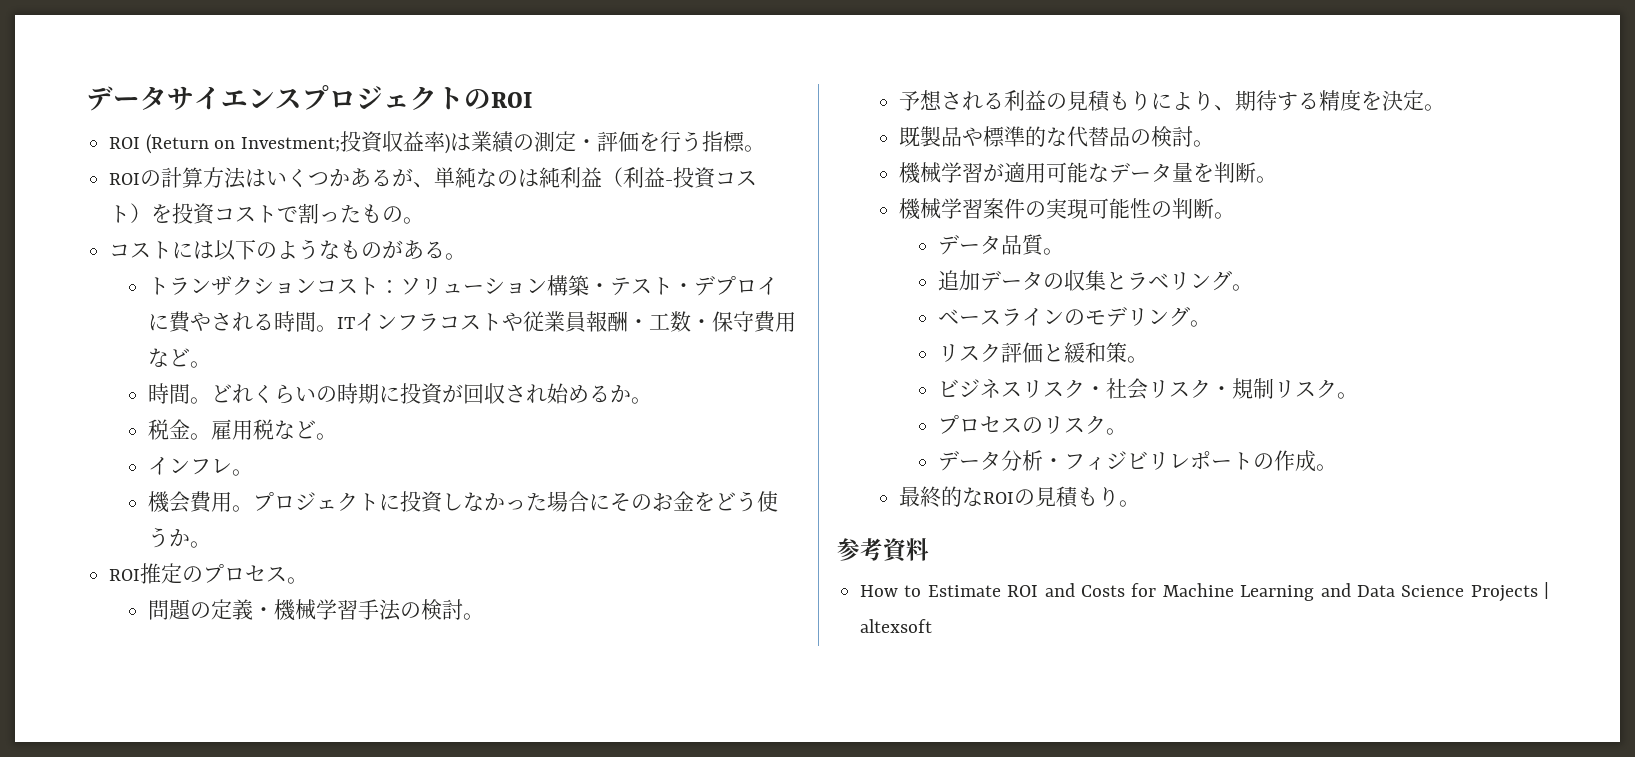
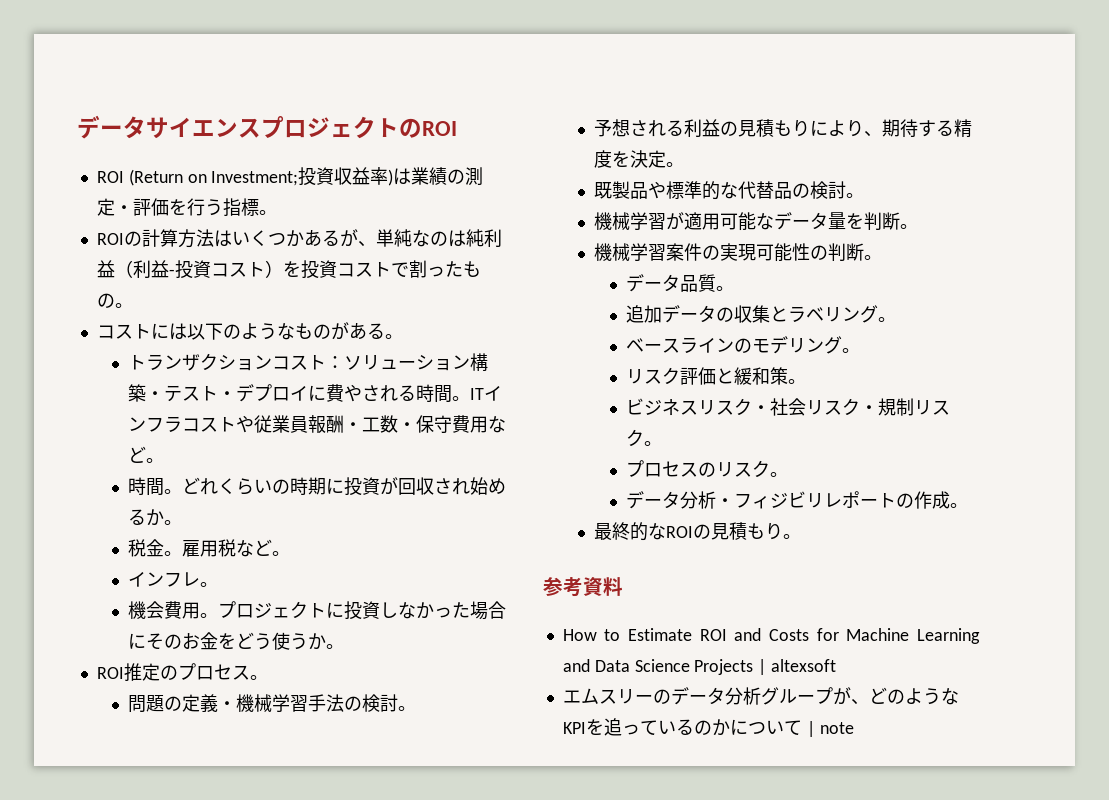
(933, 626) none -> [562,687,959,705] [562,718,854,737] // エムスリーのデータ分析グループが、どのようなKPIを追っているのかについて | note

